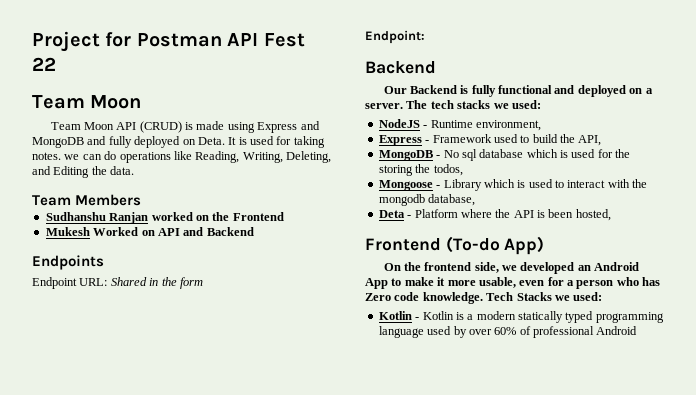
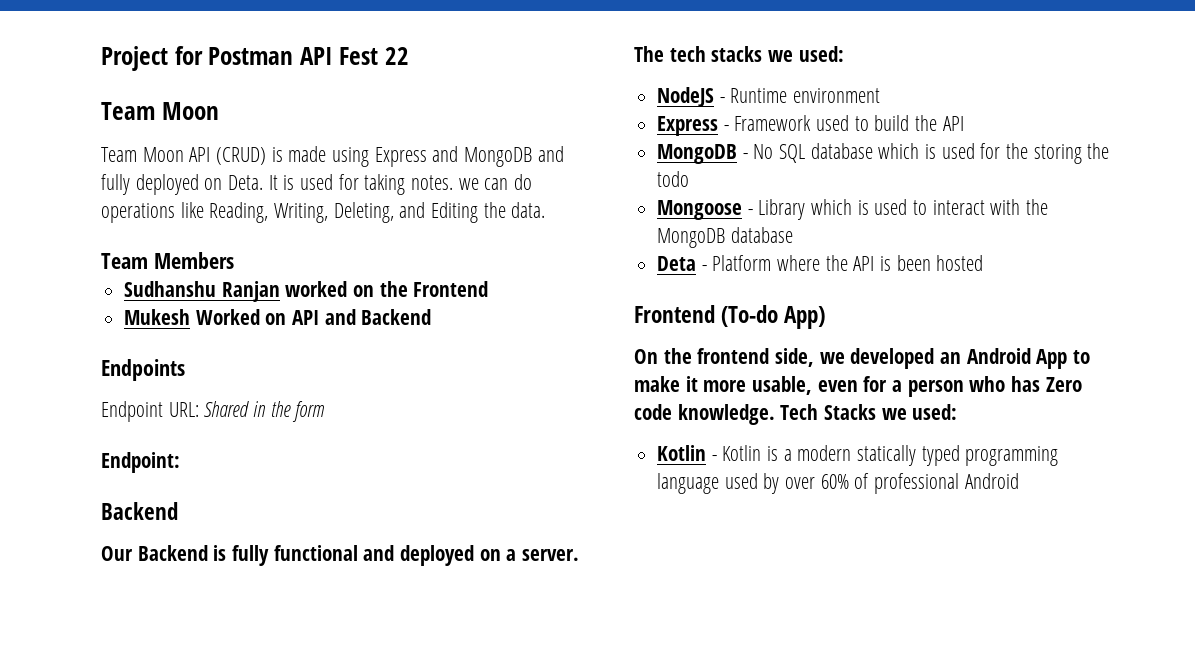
[475,120,541,131] environment, -> [793,88,881,103] environment
[578,135,602,146] API, -> [942,116,964,131] API
[461,149,477,161] sql -> [779,144,806,163] SQL
[433,164,463,176] todos, -> [657,171,690,187] todo
[378,194,476,206] mongodb database, -> [657,227,793,248] MongoDB database
[575,209,611,221] hosted, -> [936,255,984,271] hosted

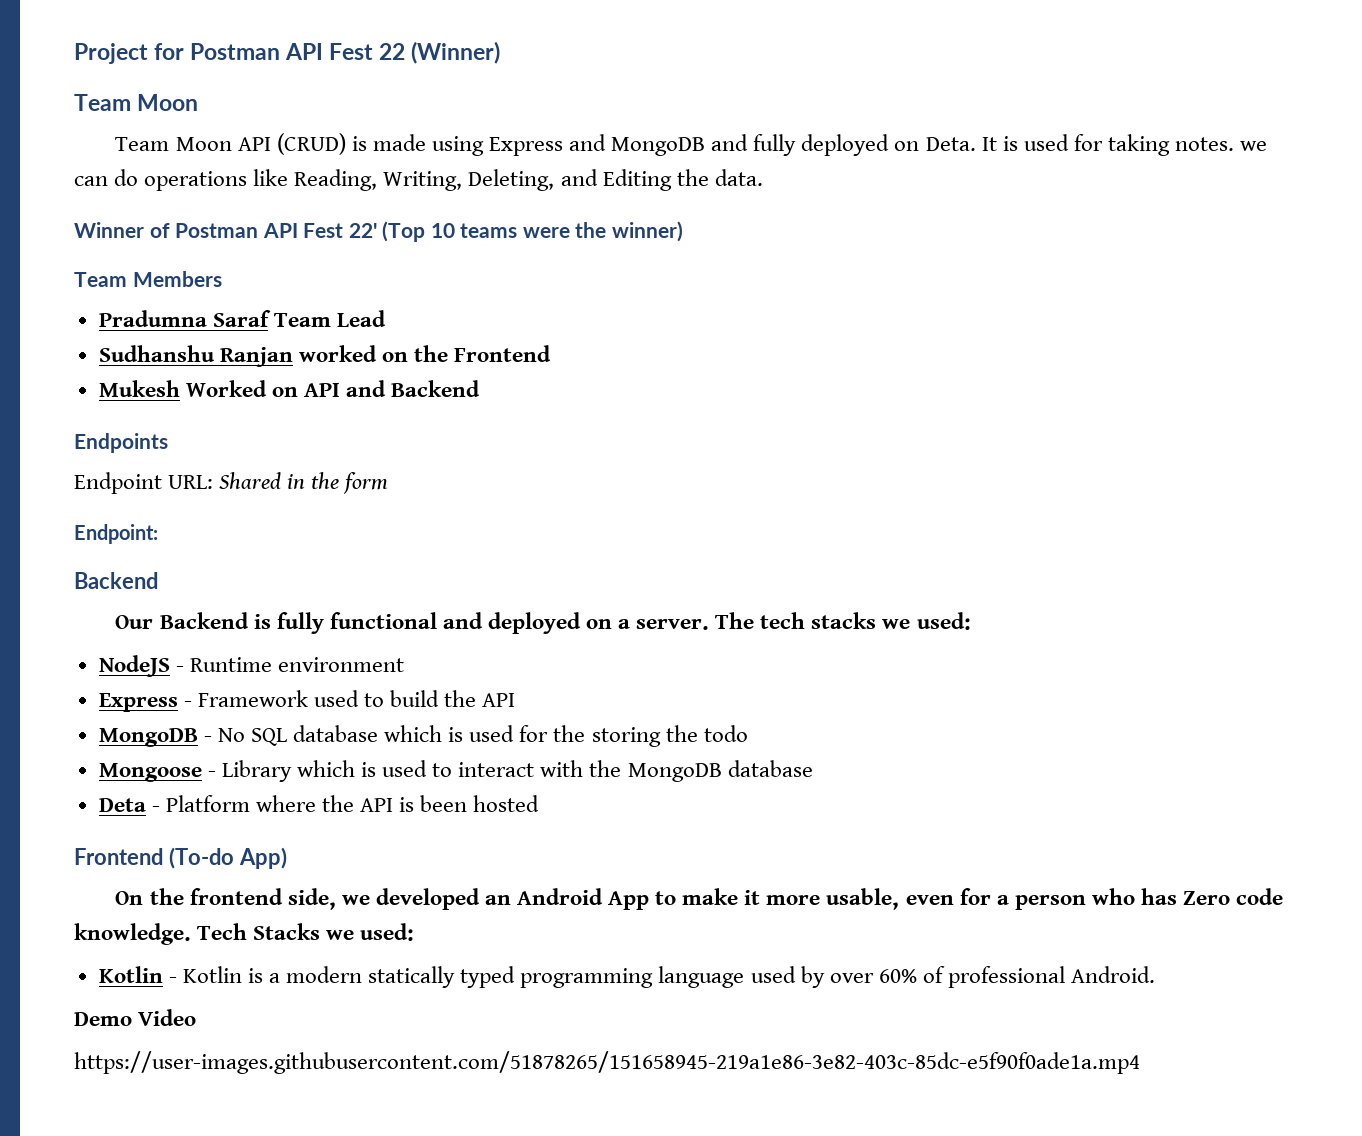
(410, 56) none -> [411,41,501,64] (Winner)
[101,252,234,269] Team Members -> [74,221,683,242] [74,271,222,287] [98,310,386,327] Winner of Postman API Fest 22' (Top 10 teams were the winner) // Team Members // Pradumna Saraf Team Lead
[964,473,1019,489] Android -> [1070,966,1155,983] [74,1009,197,1026] [74,1051,1140,1074] Android. // Demo Video // https://user-images.githubusercontent.com/51878265/151658945-219a1e86-3e82-403c-85dc-e5f90f0ade1a.mp4

